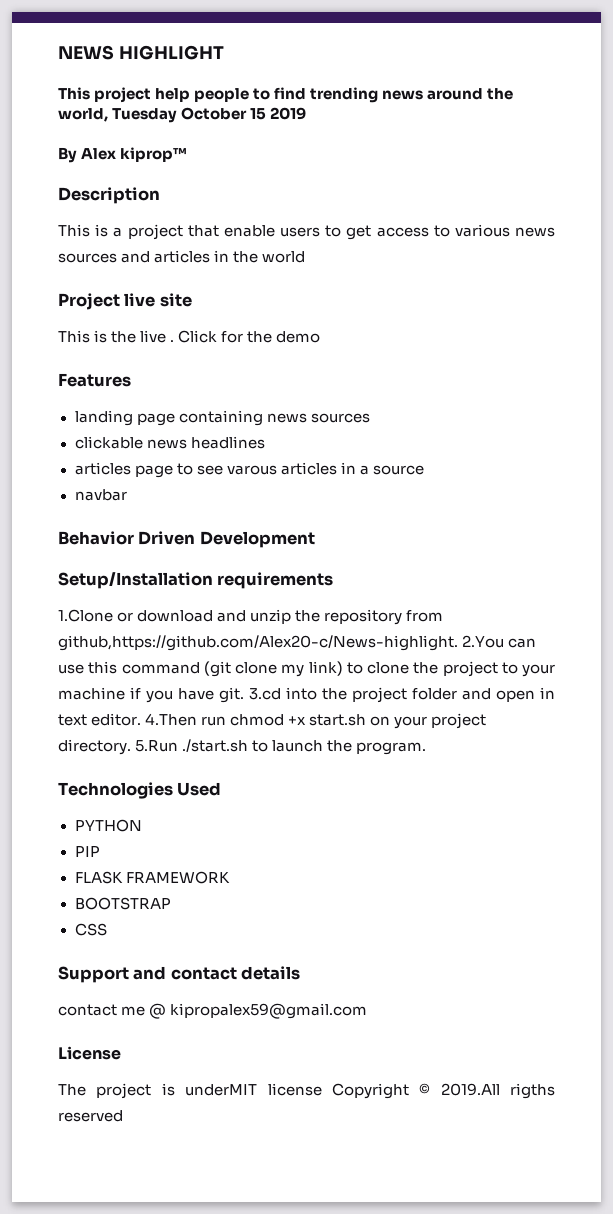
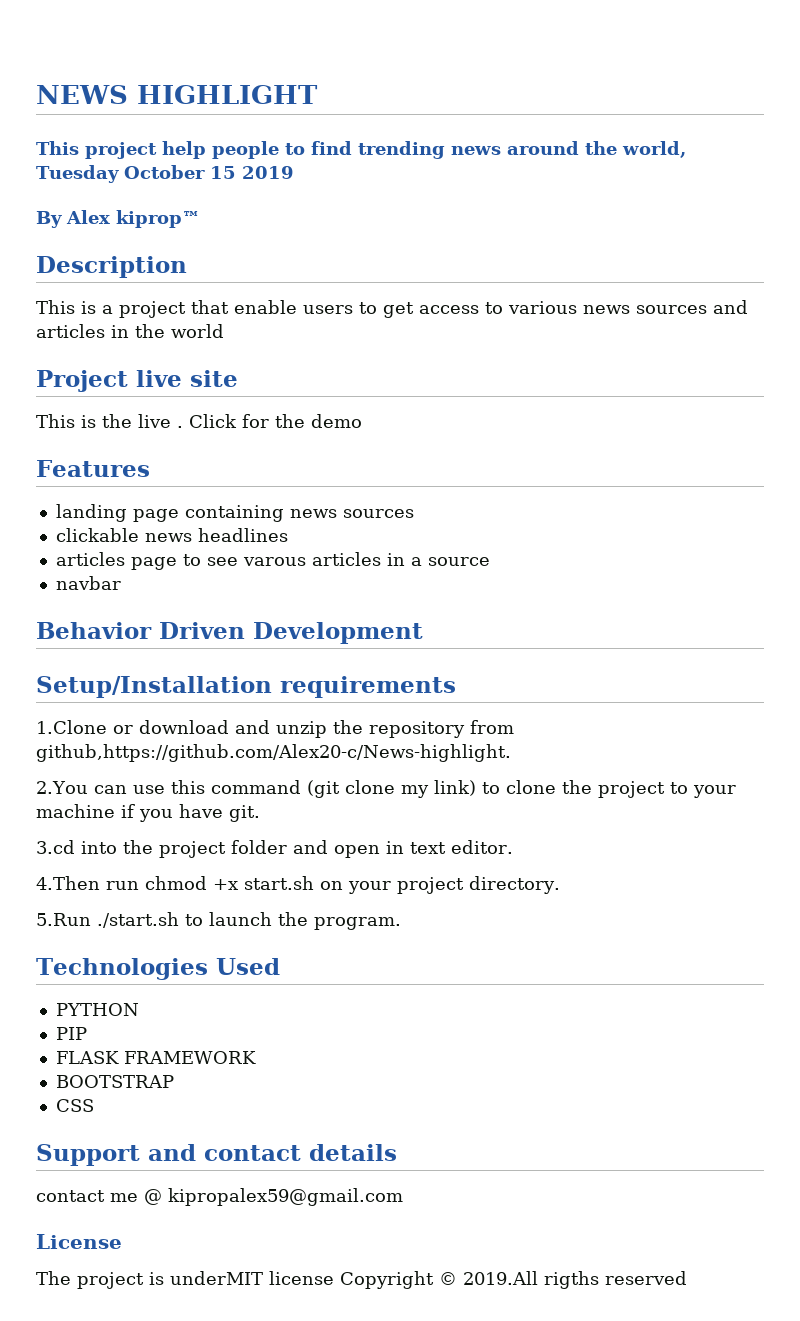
(458, 643) none -> (511, 753) //
(244, 695) none -> (260, 813) //
(142, 719) none -> (513, 847) //
(131, 747) none -> (560, 885) //

